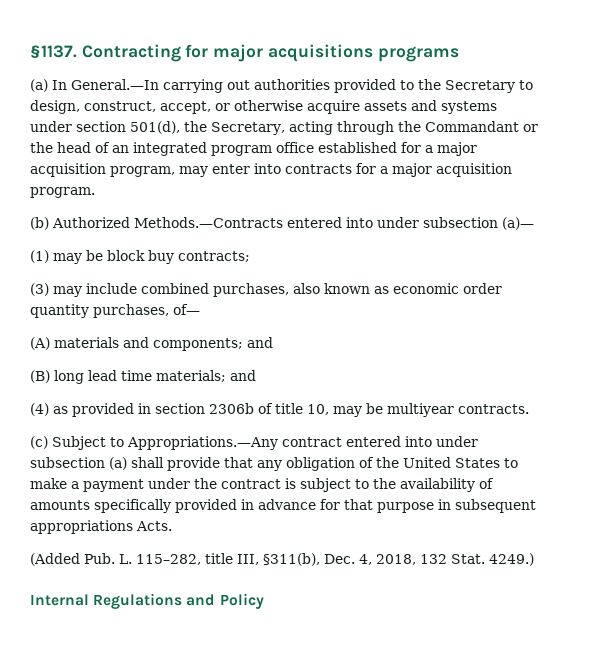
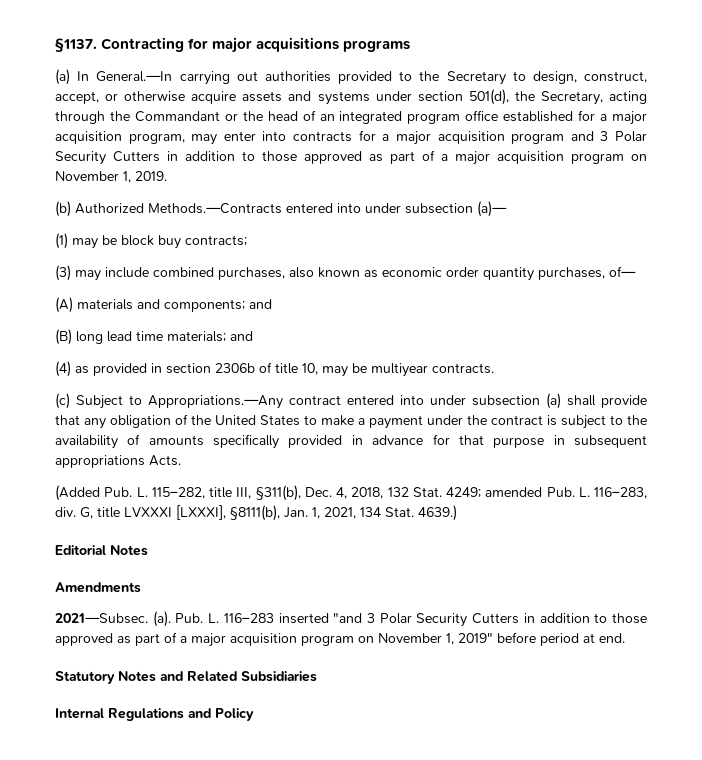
[30,187,95,198] program. -> [511,131,648,144] [55,150,647,165] [55,171,167,183] program and 3 Polar Security Cutters in addition to those approved as part of a major acquisition program on November 1, 2019.
[489,553,534,566] 4249.) -> [446,487,647,499] [55,505,457,521] [55,545,148,556] [55,582,141,593] [55,611,647,627] [55,632,625,647] [55,671,317,684] 4249; amended Pub. L. 116–283, div. G, title LVXXXI [LXXXI], §8111(b), Jan. 1, 2021, 134 Stat. 4639.) // Editorial Notes // Amendments // 2021—Subsec. (a). Pub. L. 116–283 inserted "and 3 Polar Security Cutters in addition to those approved as part of a major acquisition program on November 1, 2019" before period at end. // Statutory Notes and Related Subsidiaries

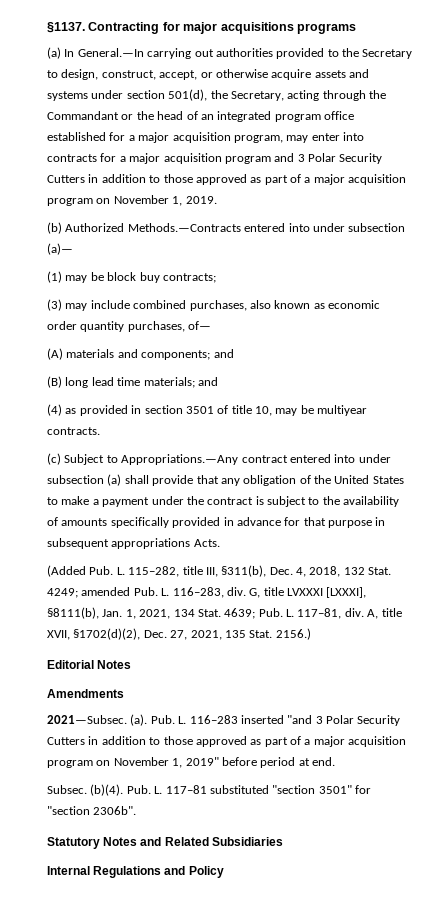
[215,363,255,373] 2306b -> [185,406,214,414] 3501
[418,505,457,521] 4639.) -> [224,608,402,619] [47,628,311,640] 4639; Pub. L. 117–81, div. A, title XVII, §1702(d)(2), Dec. 27, 2021, 135 Stat. 2156.)
(625, 638) none -> [47,784,371,796] [47,806,137,815] // Subsec. (b)(4). Pub. L. 117–81 substituted "section 3501" for "section 2306b".

